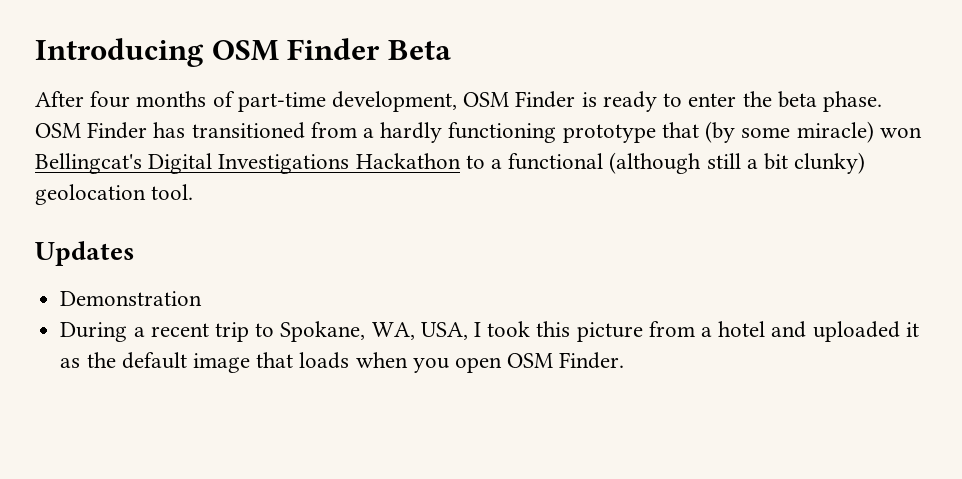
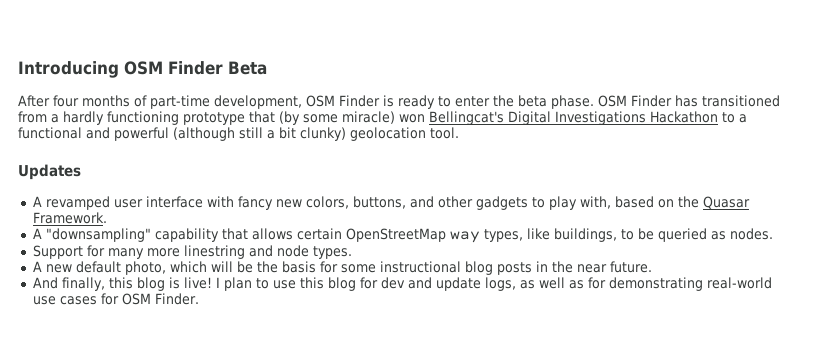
(604, 161) none -> [86,127,169,141] and powerful
[60,291,203,306] [60,321,919,342] [60,352,502,373] Demonstration // During a recent trip to Spokane, WA, USA, I took this picture from a hotel and uploaded it as the default image that loads when you open -> [32,196,750,210] [32,212,107,224] [32,228,773,243] [32,245,352,259] [32,261,652,275] [32,277,772,291] [32,293,119,305] A revamped user interface with fancy new colors, buttons, and other gadgets to play with, based on the Quasar Framework. // A "downsampling" capability that allows certain OpenStreetMap way types, like buildings, to be queried as nodes. // Support for many more linestring and node types. // A new default photo, which will be the basis for some instructional blog posts in the near future. // And finally, this blog is live! I plan to use this blog for dev and update logs, as well as for demonstrating real-world use cases for

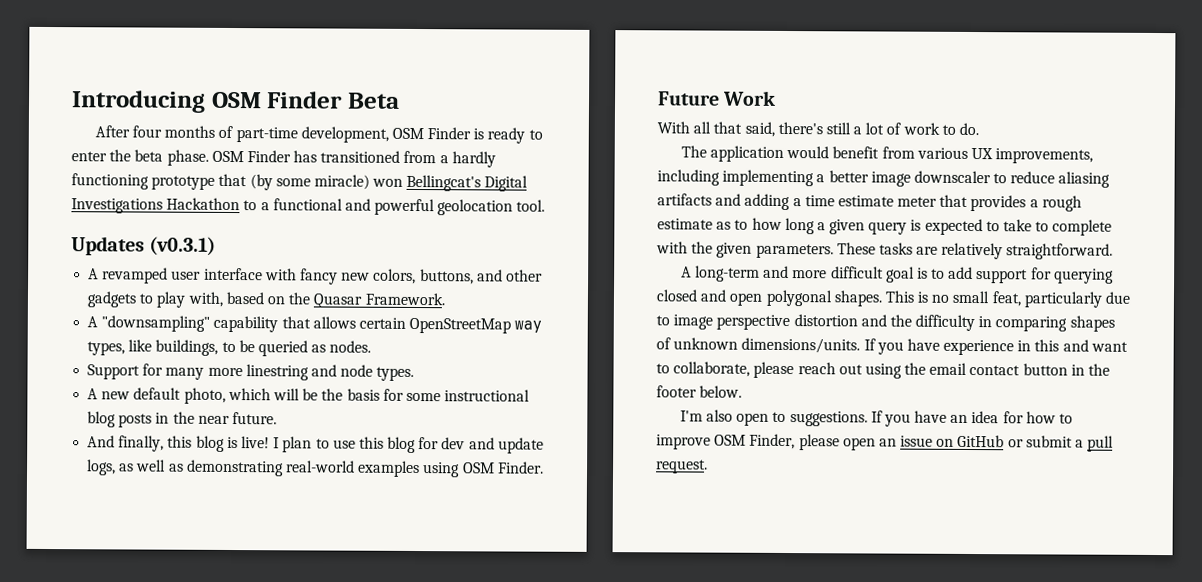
[173,127,346,141] (although still a bit clunky) -> (436, 207) none
(81, 172) none -> [149,236,217,256] (v0.3.1)
[587,277,606,289] for -> (184, 467) none
[32,293,119,305] use cases for -> [357,460,461,478] examples using
(199, 299) none -> [658,90,777,106] [657,121,980,137] [680,145,1094,164] [657,169,1111,188] [657,193,1082,212] [657,217,1113,236] [656,241,1114,260] [680,265,1114,284] [656,289,1132,308] [656,314,1115,332] [656,337,1128,356] [656,361,1111,379] [656,385,743,398] [679,409,1074,427] [656,433,1115,452] [656,459,708,474] // Future Work // With all that said, there's still a lot of work to do. // The application would benefit from various UX improvements, including implementing a better image downscaler to reduce aliasing artifacts and adding a time estimate meter that provides a rough estimate as to how long a given query is expected to take to complete with the given parameters. These tasks are relatively straightforward. // A long-term and more difficult goal is to add support for querying closed and open polygonal shapes. This is no small feat, particularly due to image perspective distortion and the difficulty in comparing shapes of unknown dimensions/units. If you have experience in this and want to collaborate, please reach out using the email contact button in the footer below. // I'm also open to suggestions. If you have an idea for how to improve OSM Finder, please open an issue on GitHub or submit a pull request.

